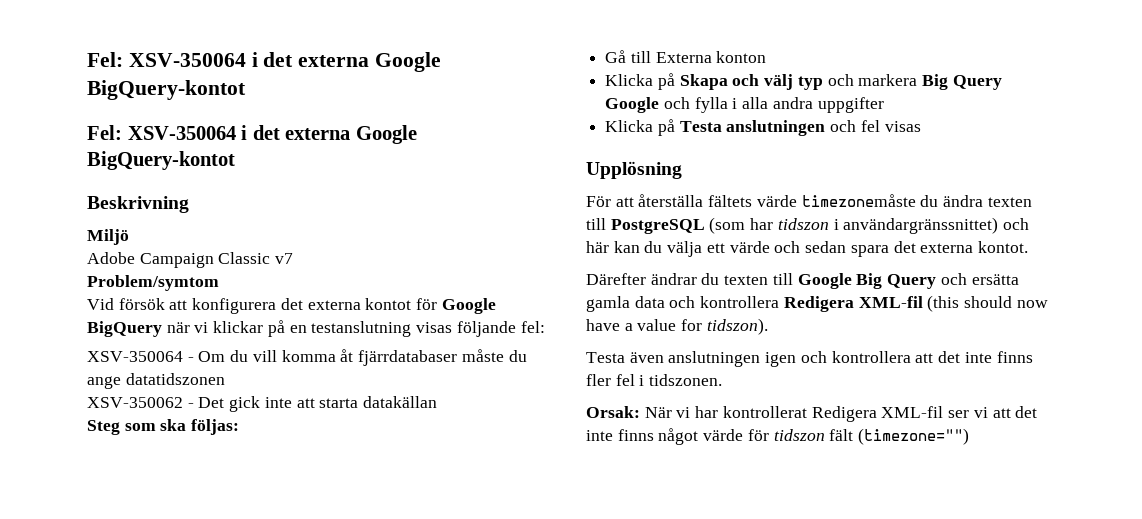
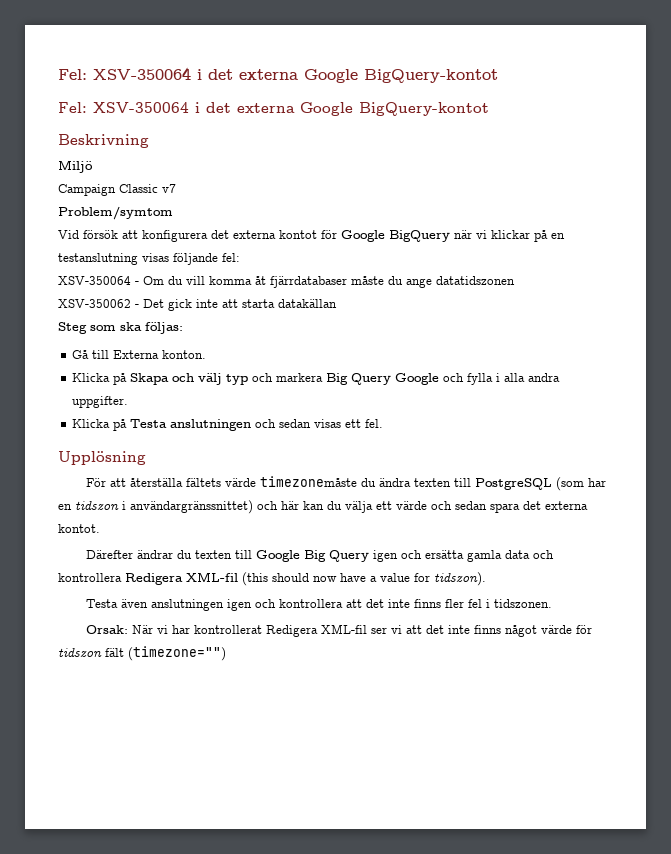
[87,252,135,264] Adobe -> (93, 166) none
[716,51,767,63] konton -> [162,350,207,359] konton.
[817,97,884,113] uppgifter -> [72,396,129,408] uppgifter.
[860,120,921,132] fel visas -> [279,419,384,428] sedan visas ett fel.
(774, 224) none -> [58,504,72,510] en
(937, 281) none -> [373,550,399,562] igen

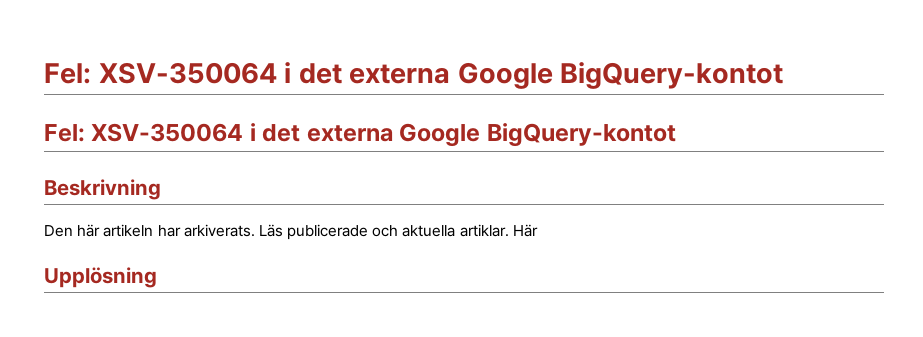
[58,160,93,173] [58,184,176,196] [58,206,173,220] [58,230,565,242] [58,253,240,265] [58,276,515,288] [58,299,337,311] [58,322,183,334] [72,350,207,359] [72,373,561,385] [72,396,129,408] [72,419,384,431] [58,451,146,465] [86,476,607,491] [58,500,588,514] [58,524,100,533] [86,550,555,562] [58,572,486,586] [86,599,553,611] [86,624,593,637] [58,646,226,661] Miljö // Campaign Classic v7 // Problem/symtom // Vid försök att konfigurera det externa kontot för Google BigQuery när vi klickar på en testanslutning visas följande fel: // XSV-350064 - Om du vill komma åt fjärrdatabaser måste du ange datatidszonen // XSV-350062 - Det gick inte att starta datakällan // Steg som ska följas: // Gå till Externa konton. // Klicka på Skapa och välj typ och markera Big Query Google och fylla i alla andra uppgifter. // Klicka på Testa anslutningen och sedan visas ett fel. // Upplösning // För att återställa fältets värde timezonemåste du ändra texten till PostgreSQL (som har en tidszon i användargränssnittet) och här kan du välja ett värde och sedan spara det externa kontot. // Därefter ändrar du texten till Google Big Query igen och ersätta gamla data och kontrollera Redigera XML-fil (this should now have a value for tidszon). // Testa även anslutningen igen och kontrollera att det inte finns fler fel i tidszonen. // Orsak: När vi har kontrollerat Redigera XML-fil ser vi att det inte finns något värde för tidszon fält (timezone="") -> [44,224,538,240] [44,267,157,288] Den här artikeln har arkiverats. Läs publicerade och aktuella artiklar. Här // Upplösning

